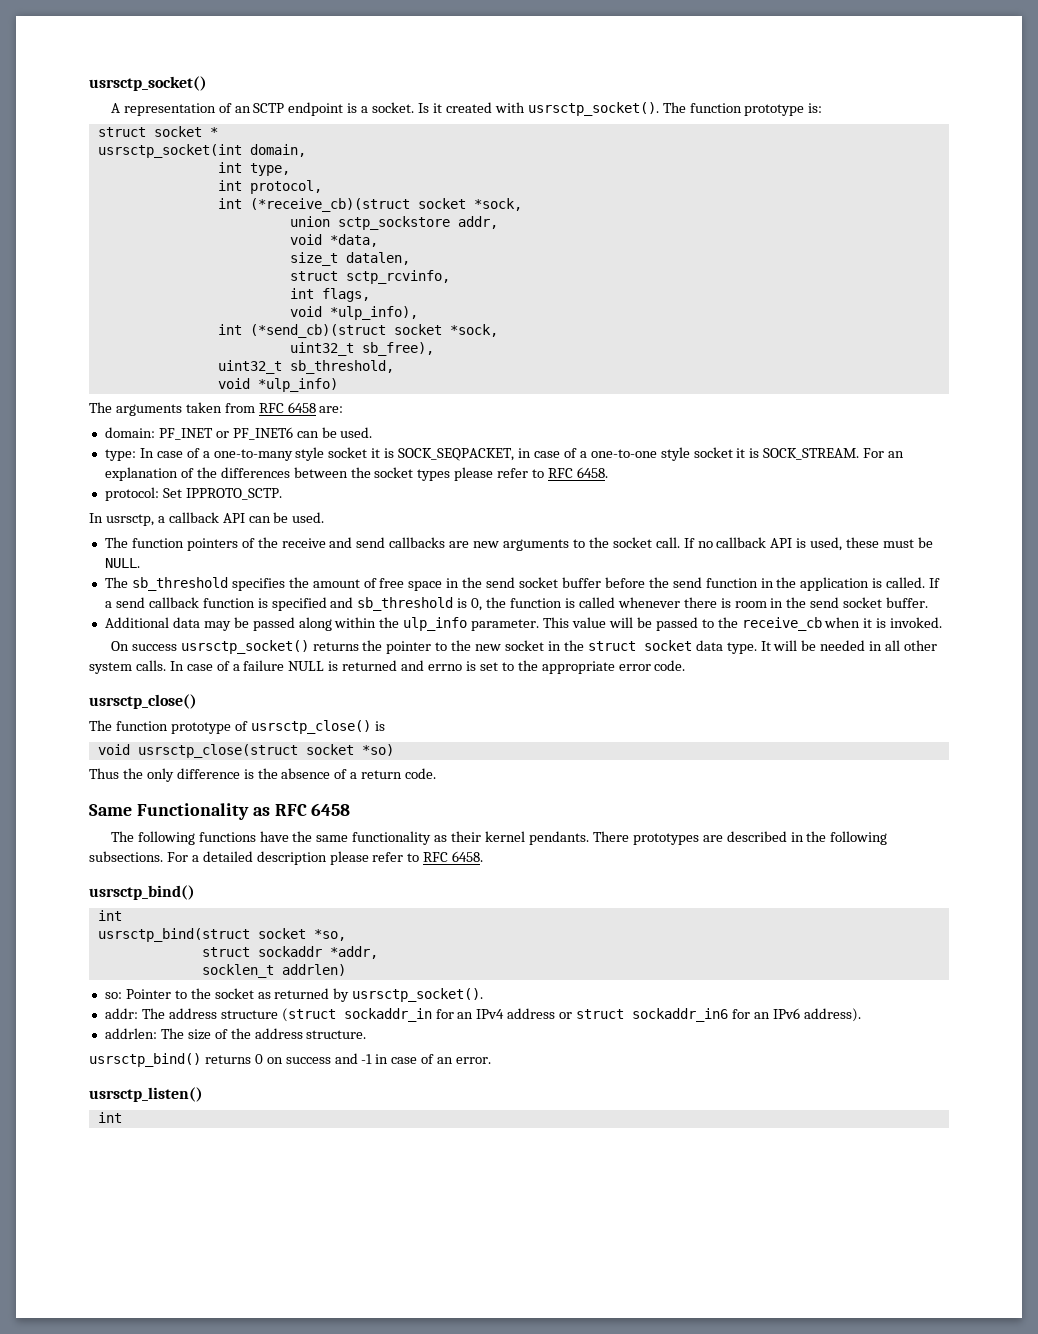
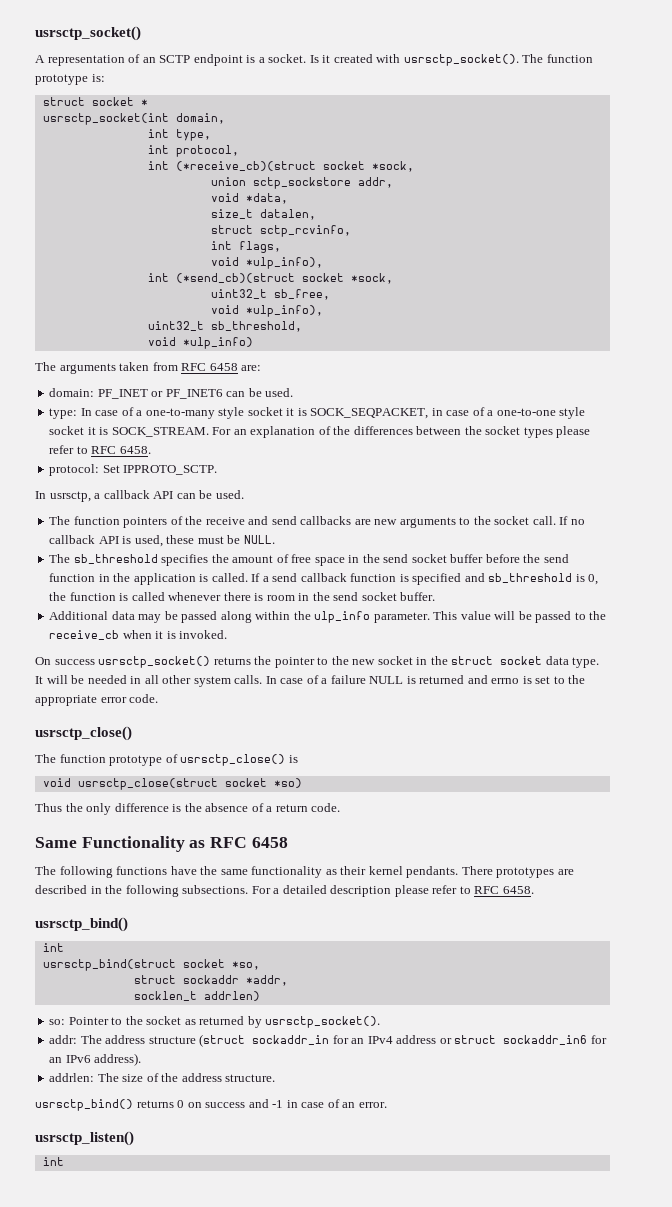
[361,342,434,356] sb_free), -> [273,289,330,300] [210,305,323,317] sb_free, // void *ulp_info),

